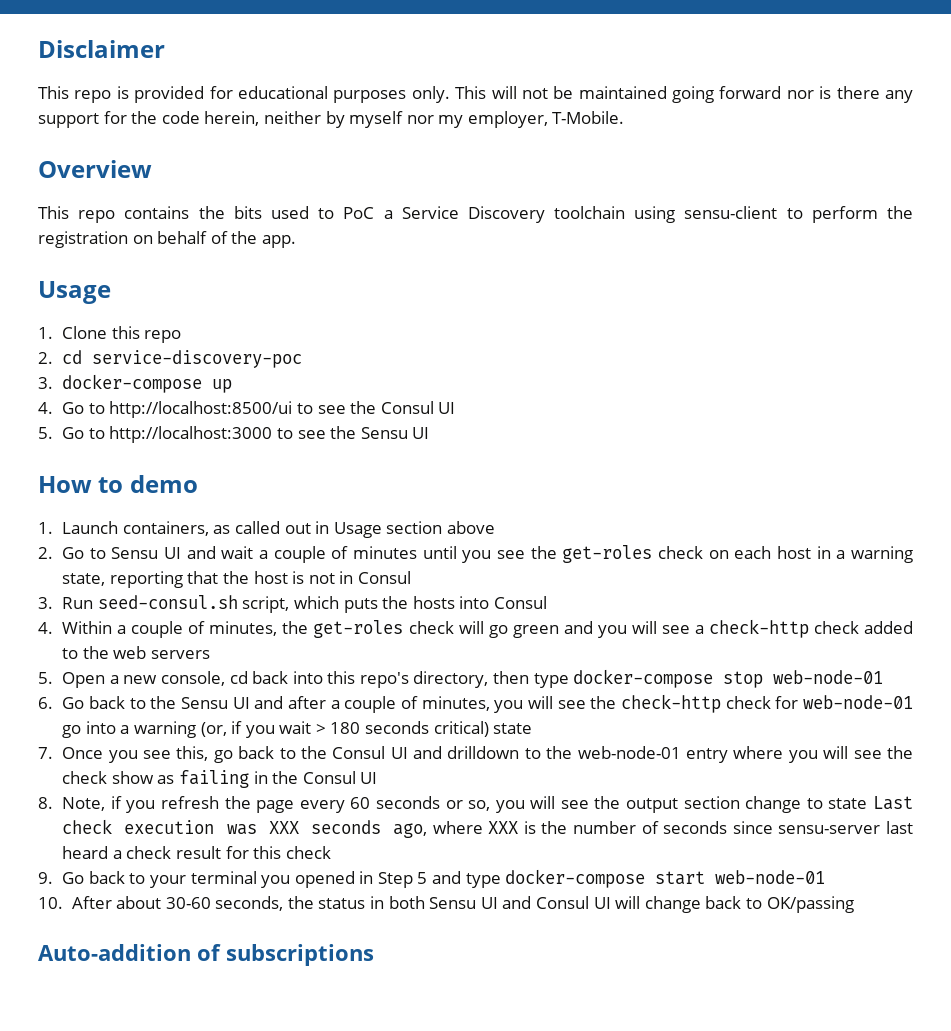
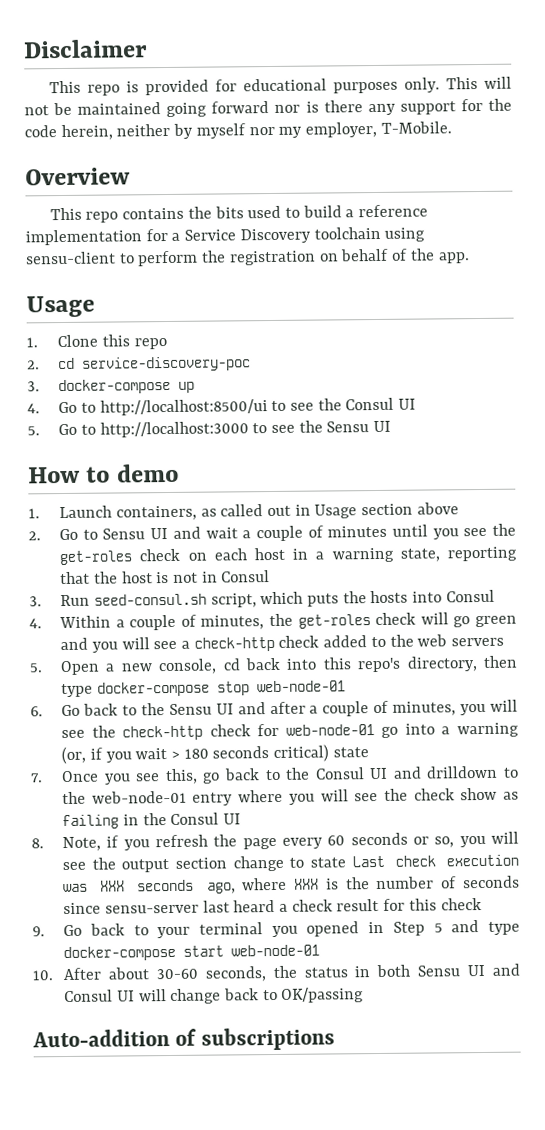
[343,207,375,219] PoC -> [302,204,429,218] [25,228,168,246] build a reference implementation for

